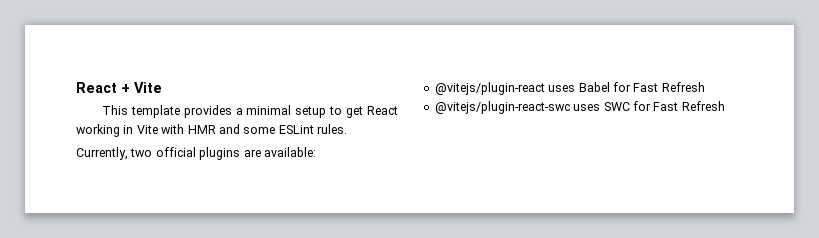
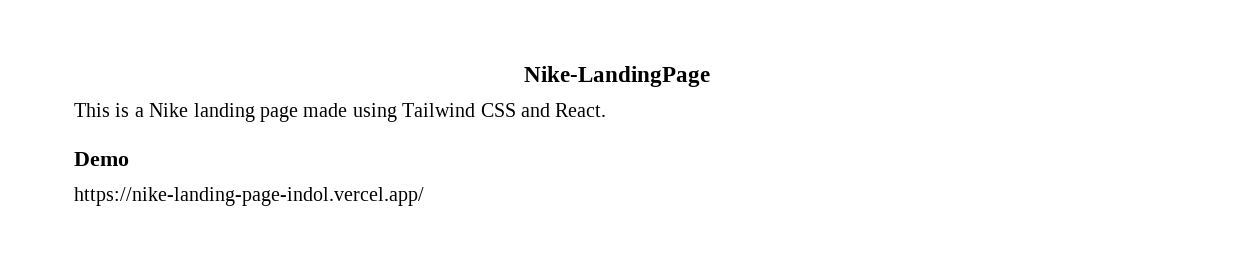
[76,82,162,93] [101,105,398,118] [76,124,347,137] [76,147,316,160] [434,82,705,95] [434,101,725,114] React + Vite // This template provides a minimal setup to get React working in Vite with HMR and some ESLint rules. // Currently, two official plugins are available: // @vitejs/plugin-react uses Babel for Fast Refresh // @vitejs/plugin-react-swc uses SWC for Fast Refresh -> [523,66,710,87] [74,103,607,122] [74,152,129,166] [74,187,424,206] Nike-LandingPage // This is a Nike landing page made using Tailwind CSS and React. // Demo // https://nike-landing-page-indol.vercel.app/

